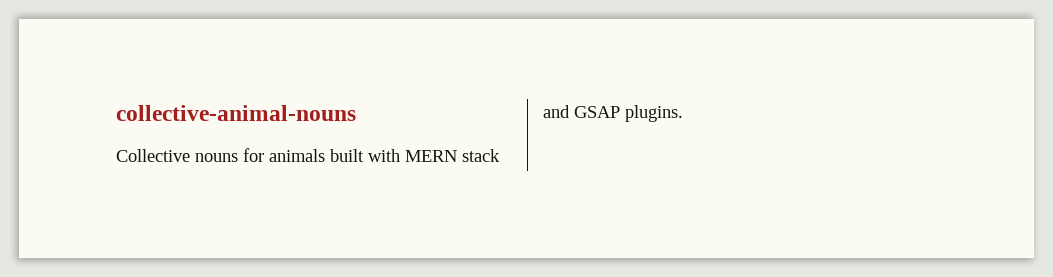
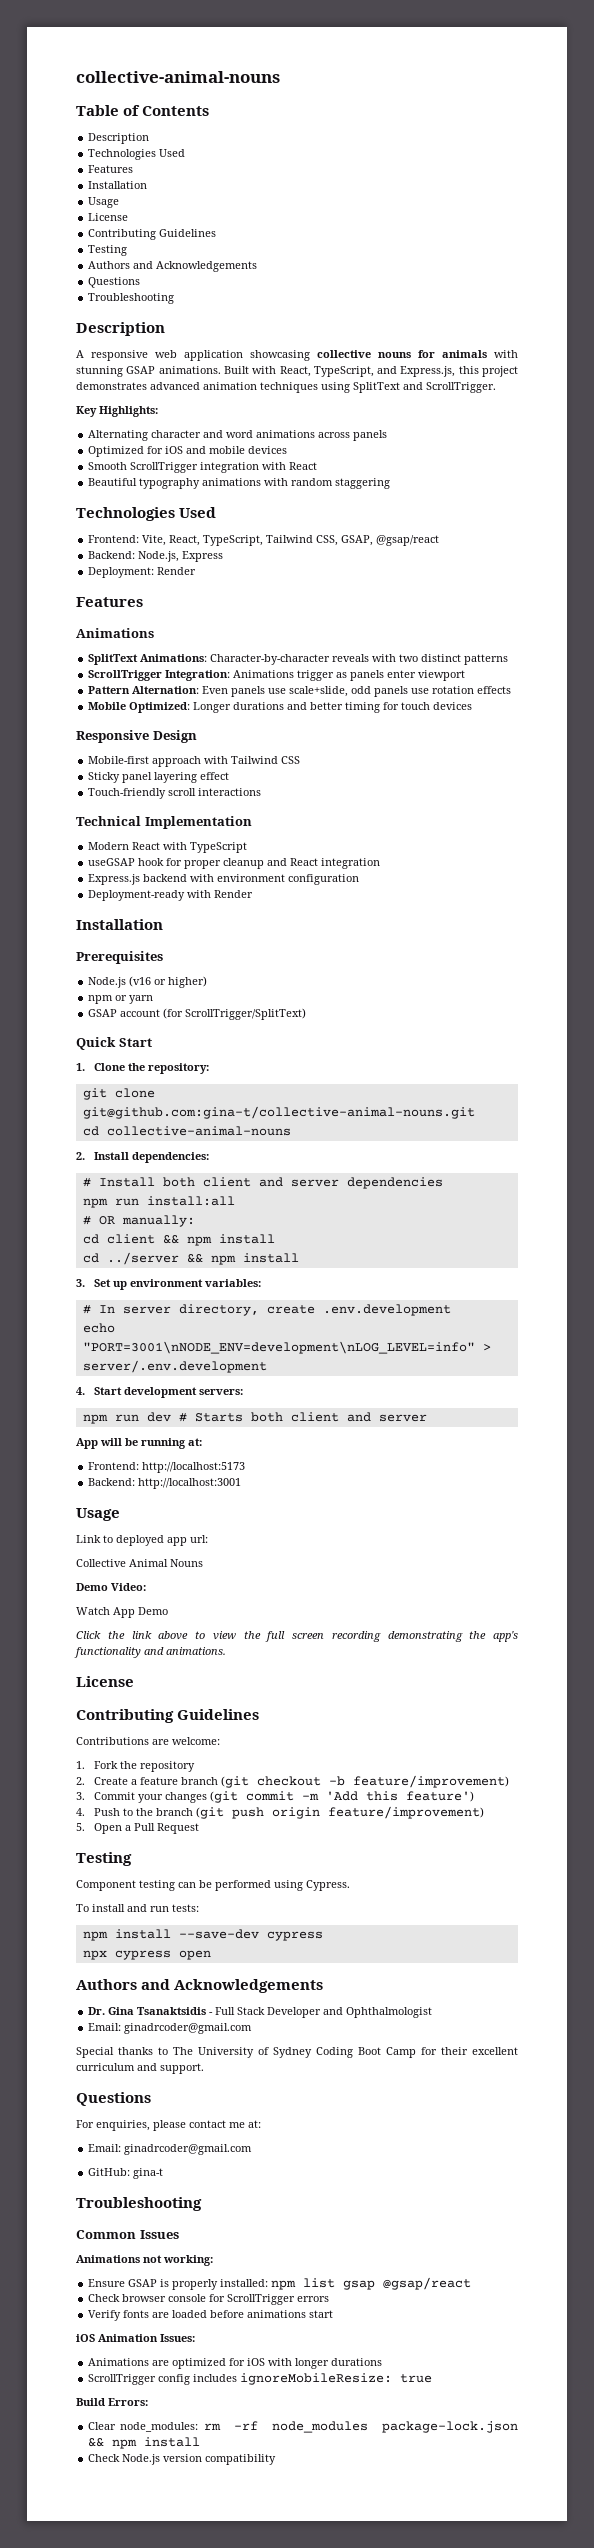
[116,105,356,121] [116,148,500,162] [543,105,683,122] collective-animal-nouns // Collective nouns for animals built with MERN stack and GSAP plugins. -> [76,71,280,83] [76,105,210,116] [88,133,150,144] [88,149,186,160] [88,165,134,173] [88,181,148,189] [88,197,120,208] [88,213,129,221] [88,229,217,240] [88,245,128,256] [88,261,258,272] [88,277,141,288] [88,293,175,304] [76,322,165,336] [76,350,518,361] [76,366,519,377] [76,382,496,393] [76,406,158,417] [88,430,388,441] [88,446,288,457] [88,462,318,473] [88,478,391,489] [76,507,217,521] [88,535,440,546] [88,551,224,562] [88,567,197,578] [76,597,143,607] [76,628,154,638] [88,654,509,665] [88,670,466,681] [88,686,512,697] [88,702,473,713] [76,730,197,743] [88,756,301,767] [88,772,230,783] [88,788,262,799] [76,816,252,829] [88,842,248,853] [88,858,381,869] [88,874,360,885] [88,890,254,901] [76,919,163,930] [76,951,163,964] [88,976,208,988] [88,995,154,1004] [88,1008,307,1020] [76,1037,152,1050] [76,1063,210,1074] [82,1088,155,1100] [82,1106,475,1119] [82,1126,291,1136] [76,1152,210,1163] [82,1177,443,1189] [82,1196,235,1208] [82,1215,195,1227] [82,1234,275,1246] [82,1252,299,1265] [76,1279,262,1290] [82,1304,451,1316] [82,1323,115,1333] [82,1341,491,1354] [82,1360,267,1373] [76,1387,244,1398] [82,1412,427,1424] [76,1438,202,1449] [88,1462,246,1473] [88,1478,242,1489] [76,1508,120,1521] [76,1535,208,1546] [76,1559,203,1567] [76,1583,146,1591] [76,1607,168,1618] [76,1631,518,1642] [74,1647,226,1658] [76,1676,134,1687] [76,1709,260,1723] [76,1737,220,1745] [76,1761,196,1772] [76,1775,510,1788] [76,1791,475,1803] [76,1806,485,1819] [76,1823,200,1834] [76,1852,132,1866] [76,1880,350,1891] [76,1904,199,1912] [82,1929,323,1941] [82,1950,211,1960] [76,1979,324,1993] [88,2007,433,2018] [88,2023,253,2034] [76,2047,518,2058] [76,2063,204,2074] [76,2092,151,2106] [76,2120,261,2131] [88,2144,253,2155] [88,2168,164,2179] [76,2197,202,2211] [76,2230,179,2239] [76,2255,213,2266] [88,2277,472,2290] [88,2294,330,2305] [88,2310,334,2321] [76,2334,195,2342] [88,2358,383,2369] [88,2373,433,2385] [76,2398,148,2406] [88,2421,518,2433] [88,2437,201,2449] [88,2454,277,2465] collective-animal-nouns // Table of Contents // Description // Technologies Used // Features // Installation // Usage // License // Contributing Guidelines // Testing // Authors and Acknowledgements // Questions // Troubleshooting // Description // A responsive web application showcasing collective nouns for animals with stunning GSAP animations. Built with React, TypeScript, and Express.js, this project demonstrates advanced animation techniques using SplitText and ScrollTrigger. // Key Highlights: // Alternating character and word animations across panels // Optimized for iOS and mobile devices // Smooth ScrollTrigger integration with React // Beautiful typography animations with random staggering // Technologies Used // Frontend: Vite, React, TypeScript, Tailwind CSS, GSAP, @gsap/react // Backend: Node.js, Express // Deployment: Render // Features // Animations // SplitText Animations: Character-by-character reveals with two distinct patterns // ScrollTrigger Integration: Animations trigger as panels enter viewport // Pattern Alternation: Even panels use scale+slide, odd panels use rotation effects // Mobile Optimized: Longer durations and better timing for touch devices // Responsive Design // Mobile-first approach with Tailwind CSS // Sticky panel layering effect // Touch-friendly scroll interactions // Technical Implementation // Modern React with TypeScript // useGSAP hook for proper cleanup and React integration // Express.js backend with environment configuration // Deployment-ready with Render // Installation // Prerequisites // Node.js (v16 or higher) // npm or yarn // GSAP account (for ScrollTrigger/SplitText) // Quick Start // 1. Clone the repository: // git clone git@github.com:gina-t/collective-animal-nouns.git // cd collective-animal-nouns // 2. Install dependencies: // # Install both client and server dependencies // npm run install:all // # OR manually: // cd client && npm install // cd ../server && npm install // 3. Set up environment variables: // # In server directory, create .env.development // echo "PORT=3001\nNODE_ENV=development\nLOG_LEVEL=info" > server/.env.development // 4. Start development servers: // npm run dev # Starts both client and server // App will be running at: // Frontend: http://localhost:5173 // Backend: http://localhost:3001 // Usage // Link to deployed app url: // Collective Animal Nouns // Demo Video: // Watch App Demo // Click the link above to view the full screen recording demonstrating the app's functionality and animations. // License // Contributing Guidelines // Contributions are welcome: // 1. Fork the repository // 2. Create a feature branch (git checkout -b feature/improvement) // 3. Commit your changes (git commit -m 'Add this feature') // 4. Push to the branch (git push origin feature/improvement) // 5. Open a Pull Request // Testing // Component testing can be performed using Cypress. // To install and run tests: // npm install --save-dev cypress // npx cypress open // Authors and Acknowledgements // Dr. Gina Tsanaktsidis - Full Stack Developer and Ophthalmologist // Email: ginadrcoder@gmail.com // Special thanks to The University of Sydney Coding Boot Camp for their excellent curriculum and support. // Questions // For enquiries, please contact me at: // Email: ginadrcoder@gmail.com // GitHub: gina-t // Troubleshooting // Common Issues // Animations not working: // Ensure GSAP is properly installed: npm list gsap @gsap/react // Check browser console for ScrollTrigger errors // Verify fonts are loaded before animations start // iOS Animation Issues: // Animations are optimized for iOS with longer durations // ScrollTrigger config includes ignoreMobileResize: true // Build Errors: // Clear node_modules: rm -rf node_modules package-lock.json && npm install // Check Node.js version compatibility

